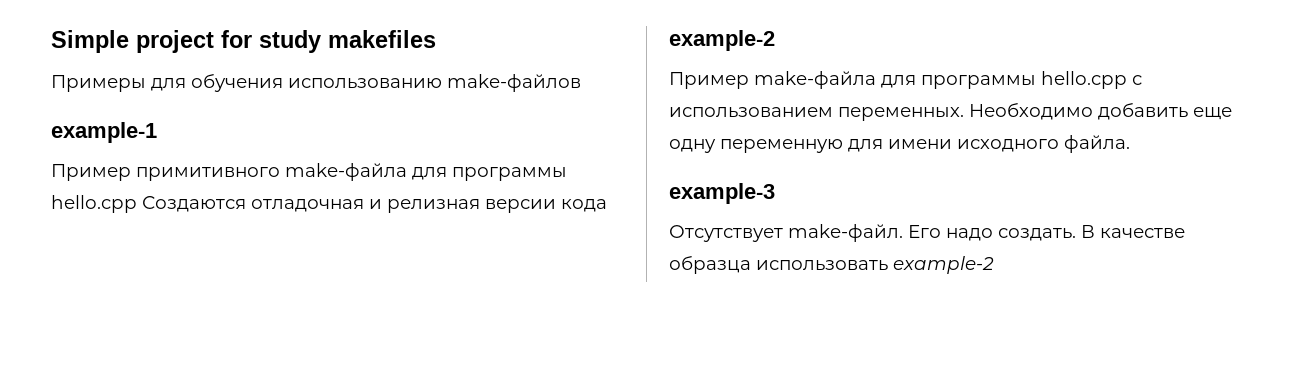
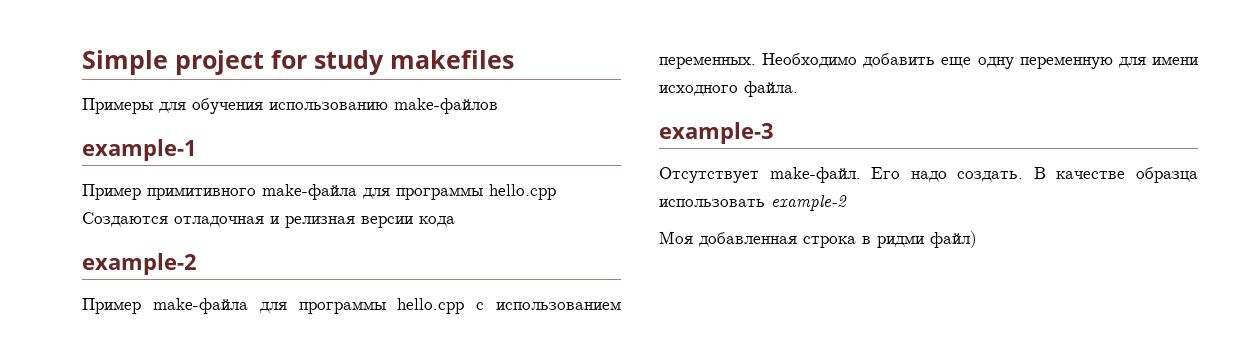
(994, 265) none -> [659,231,977,248] // Моя добавленная строка в ридми файл)

